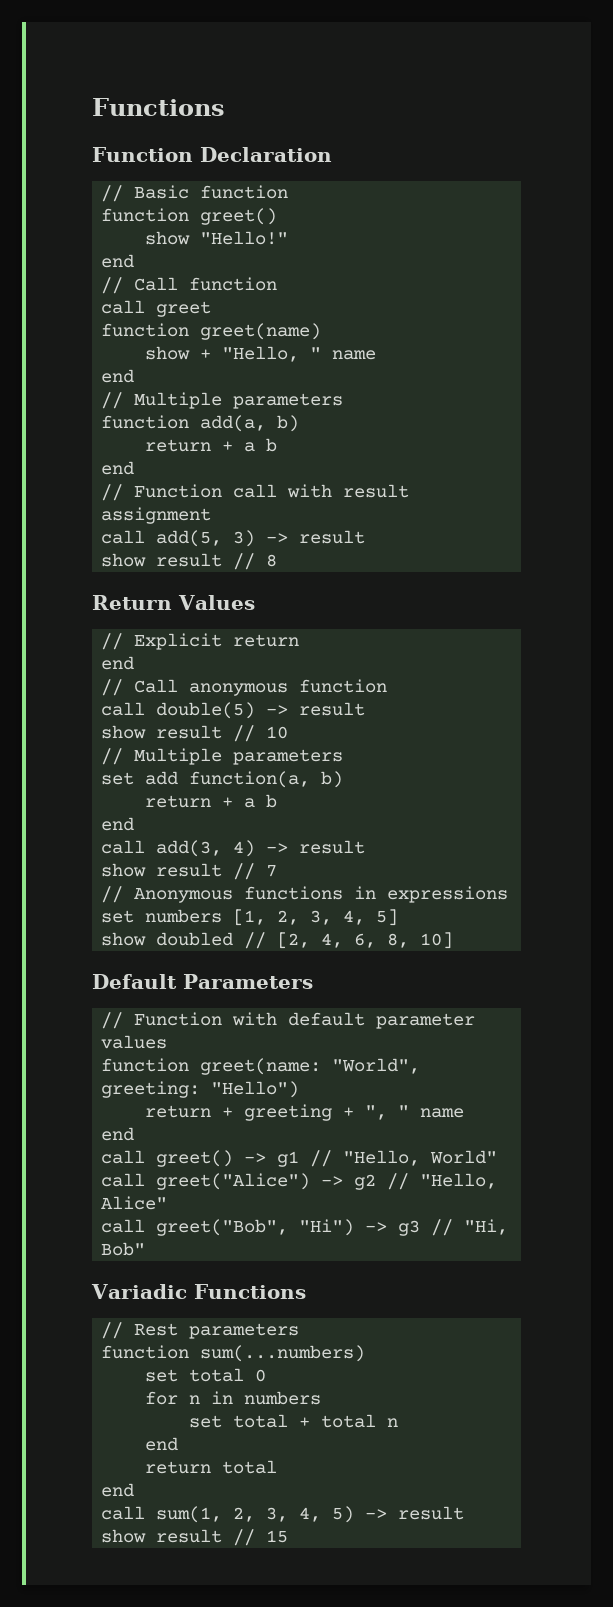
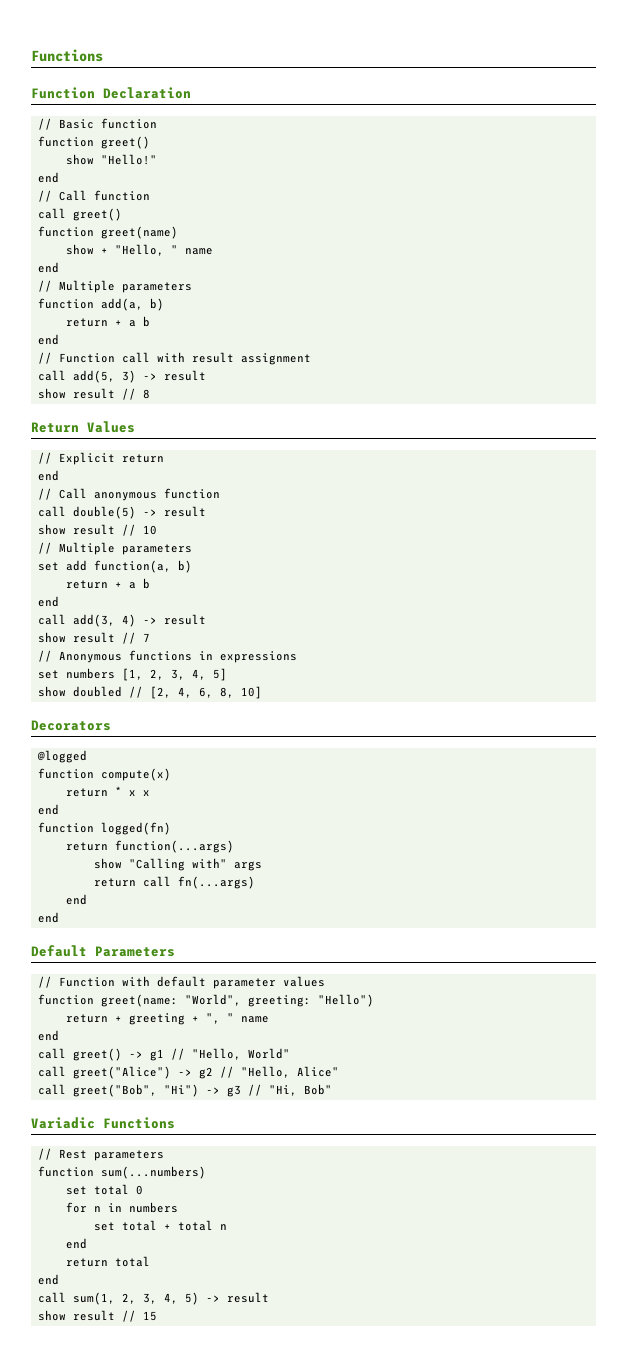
[156,301,211,317] greet -> [72,208,122,221] greet()
(453, 940) none -> [31,720,111,731] [36,750,87,763] [37,768,171,781] [65,786,150,797] [37,804,59,815] [37,822,171,835] [65,840,234,853] [93,858,262,871] [93,876,255,889] [65,894,87,905] [37,912,59,923] // Decorators // @logged // function compute(x) // return * x x // end // function logged(fn) // return function(...args) // show "Calling with" args // return call fn(...args) // end // end

